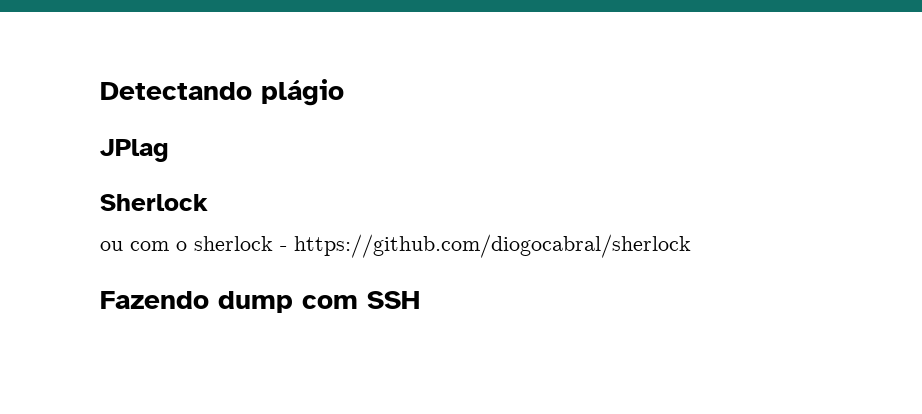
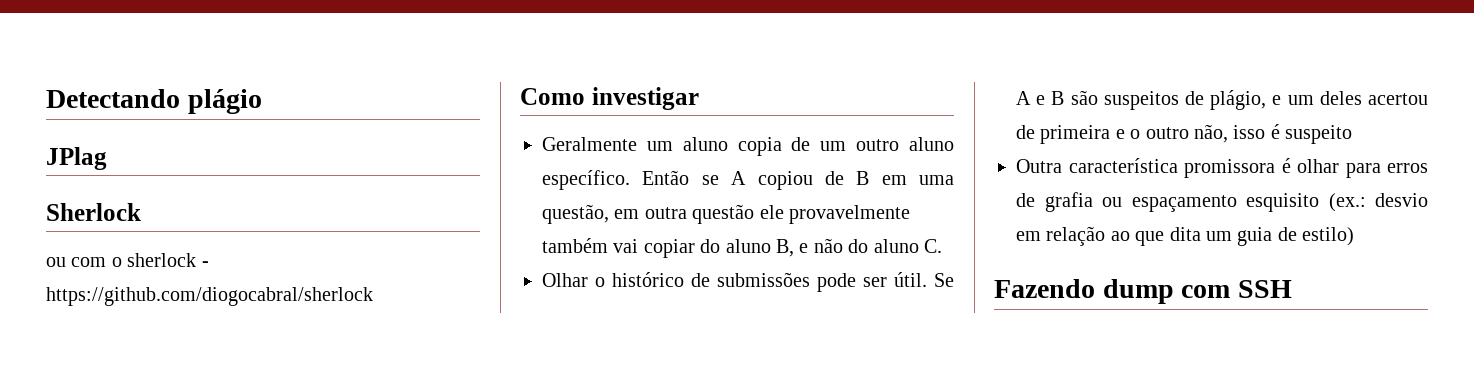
(691, 246) none -> [520,87,699,110] [542,137,954,156] [542,170,954,190] [542,204,910,224] [542,238,942,258] [542,272,954,292] [1016,90,1428,110] [1016,124,1353,144] [1016,158,1428,178] [1016,192,1428,212] [1016,226,1355,246] // Como investigar // Geralmente um aluno copia de um outro aluno específico. Então se A copiou de B em uma questão, em outra questão ele provavelmente também vai copiar do aluno B, e não do aluno C. // Olhar o histórico de submissões pode ser útil. Se A e B são suspeitos de plágio, e um deles acertou de primeira e o outro não, isso é suspeito // Outra característica promissora é olhar para erros de grafia ou espaçamento esquisito (ex.: desvio em relação ao que dita um guia de estilo)

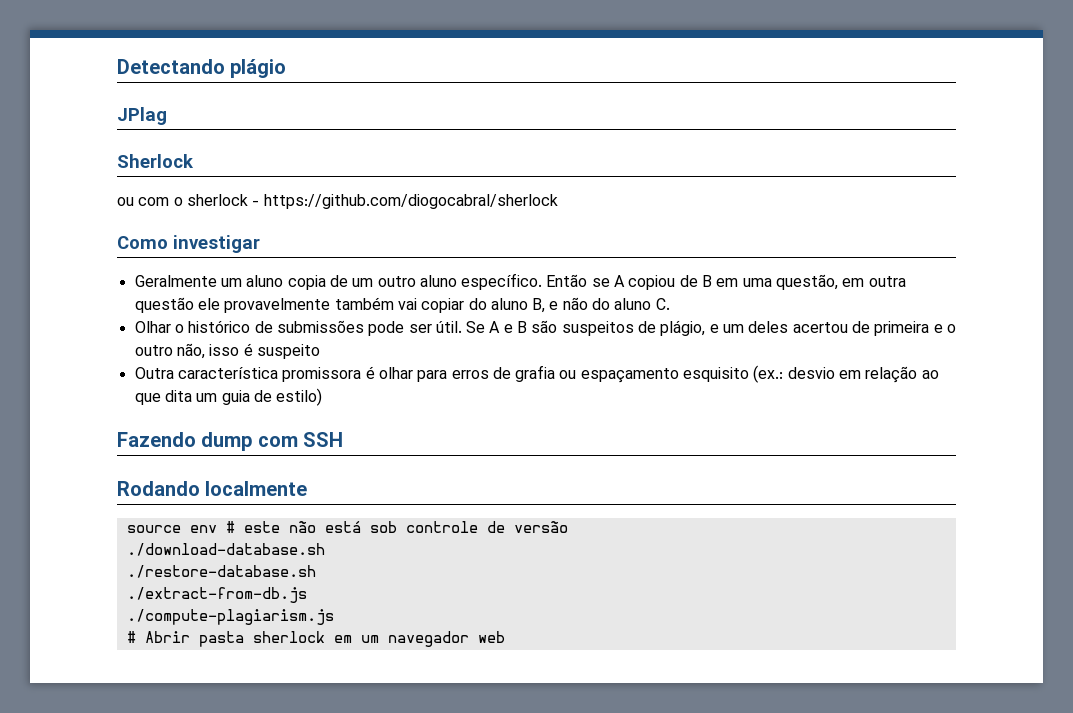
(1292, 289) none -> [117,481,308,496] [126,521,568,533] [126,543,325,556] [126,565,316,578] [126,587,307,603] [126,609,334,625] [126,631,505,647] // Rodando localmente // source env # este não está sob controle de versão // ./download-database.sh // ./restore-database.sh // ./extract-from-db.js // ./compute-plagiarism.js // # Abrir pasta sherlock em um navegador web

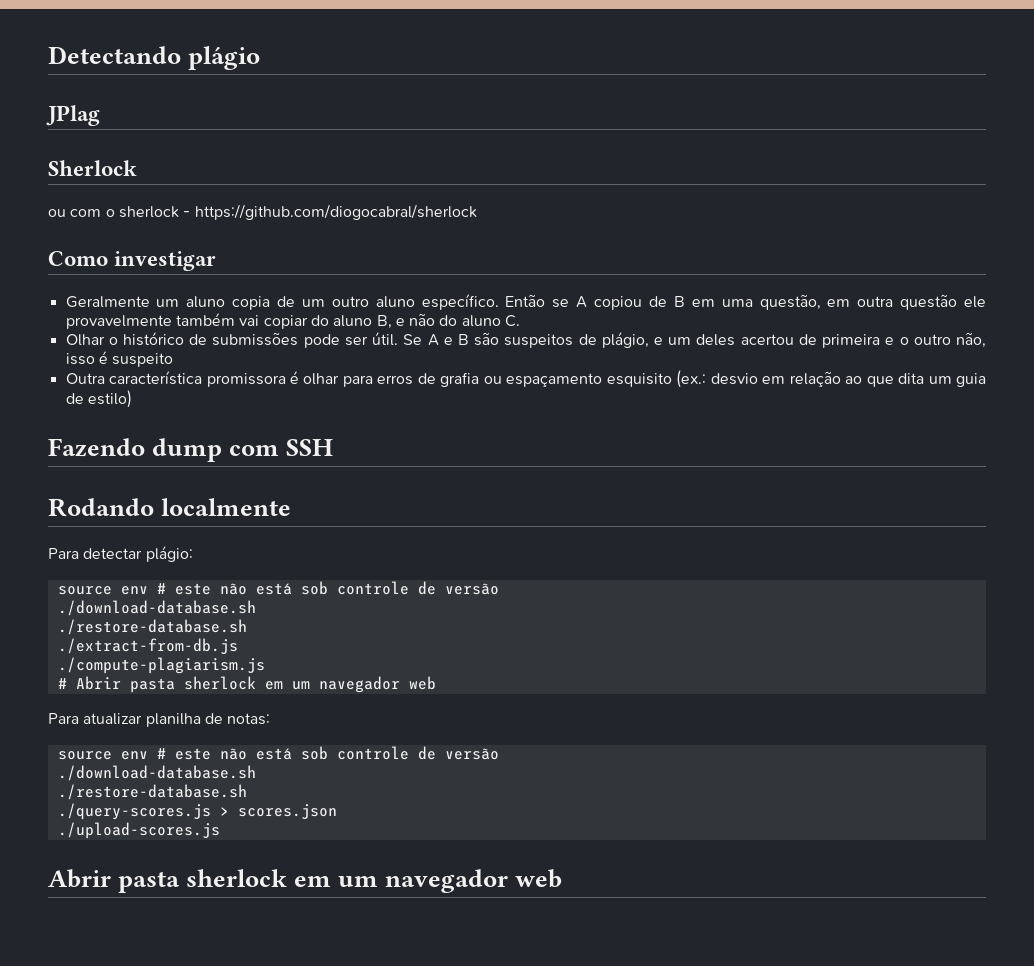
(308, 488) none -> [48,546,193,562] // Para detectar plágio:
(505, 637) none -> [48,713,271,727] [57,746,499,760] [57,765,256,781] [57,784,247,800] [57,803,337,820] [57,822,220,839] [48,869,563,893] // Para atualizar planilha de notas: // source env # este não está sob controle de versão // ./download-database.sh // ./restore-database.sh // ./query-scores.js > scores.json // ./upload-scores.js // Abrir pasta sherlock em um navegador web

